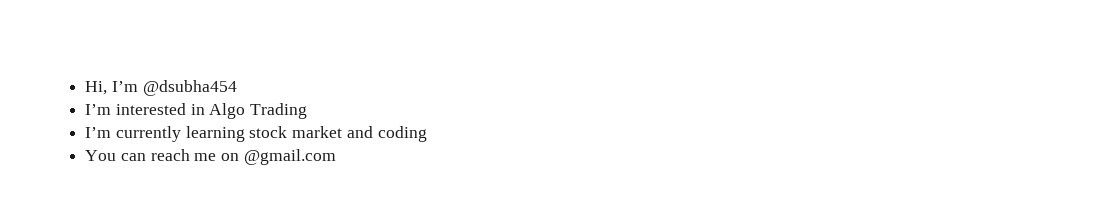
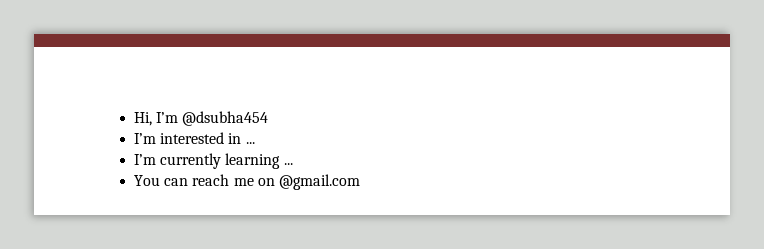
[209,103,308,119] Algo Trading -> [245,142,255,144] ...
[249,126,427,142] stock market and coding -> [283,163,293,165] ...

